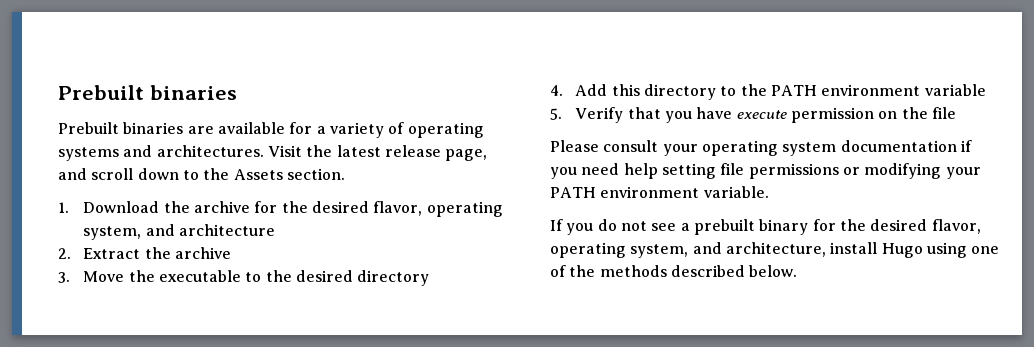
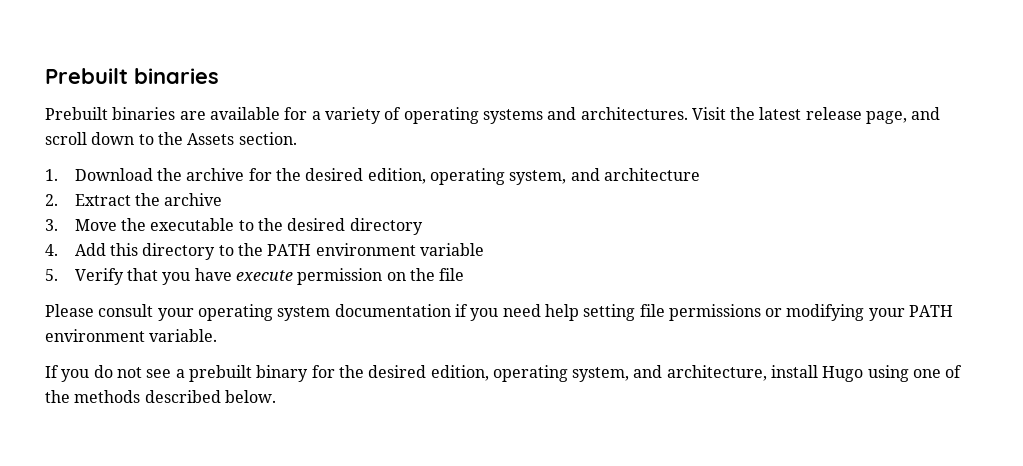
[373,201,423,216] flavor, -> [367,168,426,184] edition,
[931,219,981,234] flavor, -> [430,365,489,381] edition,

